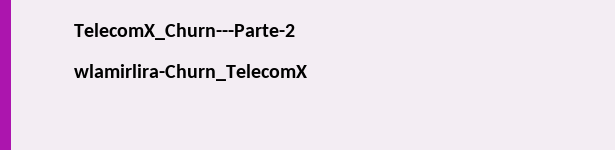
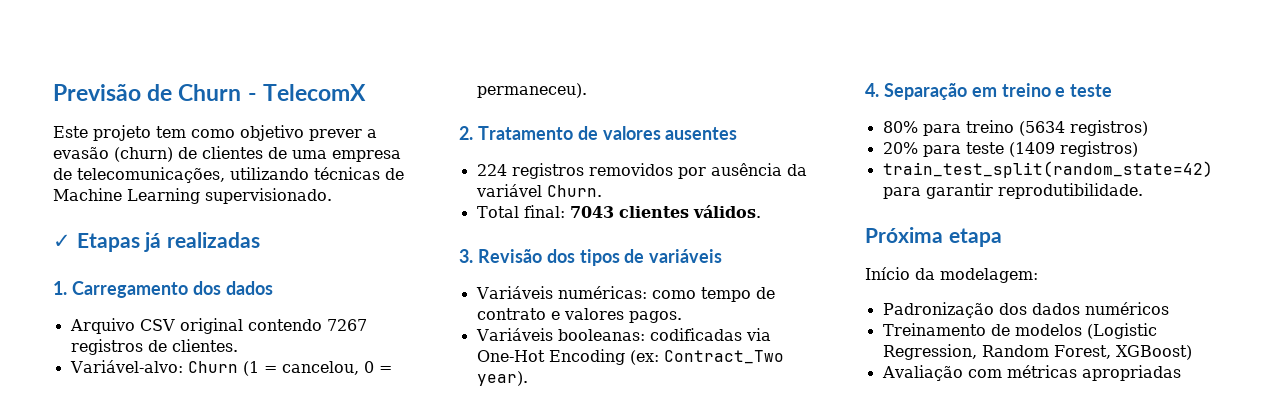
[74,23,295,40] [74,64,307,81] TelecomX_Churn---Parte-2 // wlamirlira-Churn_TelecomX -> [53,84,366,101] [53,125,377,141] [53,146,401,162] [53,167,404,183] [53,188,332,204] [53,232,260,252] [53,281,273,298] [69,318,367,334] [70,339,238,355] [69,360,392,376] [476,83,587,98] [459,126,738,140] [476,163,807,179] [475,184,602,197] [476,205,761,218] [459,249,723,266] [475,286,775,302] [476,308,682,323] [475,328,771,341] [476,349,784,365] [476,371,528,386] [865,83,1113,100] [882,120,1148,136] [882,141,1138,157] [882,161,1213,178] [882,183,1143,199] [865,227,1002,247] [865,267,1038,283] [882,302,1169,318] [882,323,1157,339] [882,344,1192,360] [881,365,1181,381] Previsão de Churn - TelecomX // Este projeto tem como objetivo prever a evasão (churn) de clientes de uma empresa de telecomunicações, utilizando técnicas de Machine Learning supervisionado. // ✓ Etapas já realizadas // 1. Carregamento dos dados // Arquivo CSV original contendo 7267 registros de clientes. // Variável-alvo: Churn (1 = cancelou, 0 = permaneceu). // 2. Tratamento de valores ausentes // 224 registros removidos por ausência da variável Churn. // Total final: 7043 clientes válidos. // 3. Revisão dos tipos de variáveis // Variáveis numéricas: como tempo de contrato e valores pagos. // Variáveis booleanas: codificadas via One-Hot Encoding (ex: Contract_Two year). // 4. Separação em treino e teste // 80% para treino (5634 registros) // 20% para teste (1409 registros) // train_test_split(random_state=42) para garantir reprodutibilidade. // Próxima etapa // Início da modelagem: // Padronização dos dados numéricos // Treinamento de modelos (Logistic Regression, Random Forest, XGBoost) // Avaliação com métricas apropriadas

